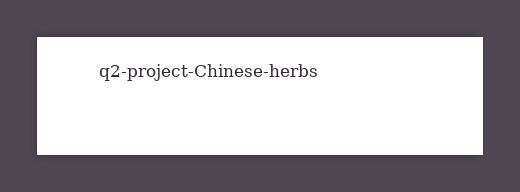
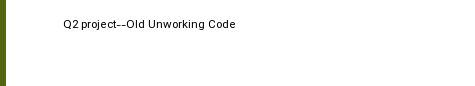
[99,64,318,81] q2-project-Chinese-herbs -> [63,20,237,30] Q2 project--Old Unworking Code

